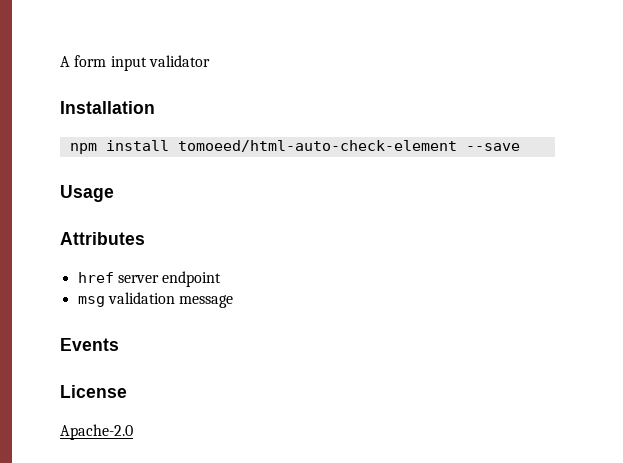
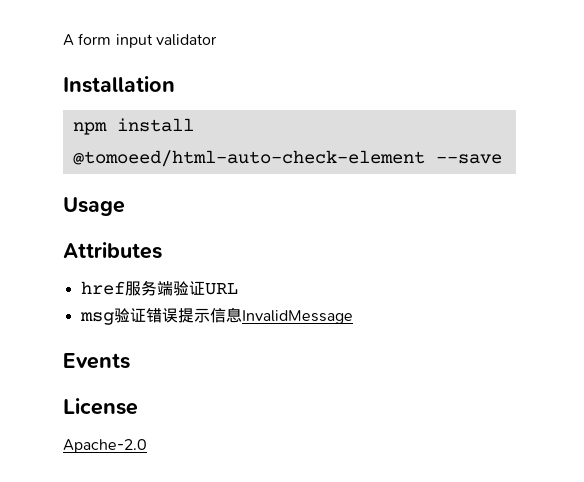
[177,140,457,152] tomoeed/html-auto-check-element -> [72,150,425,167] @tomoeed/html-auto-check-element
[117,271,222,287] [77,292,234,308] server endpoint // msg validation message -> [124,280,238,296] [79,307,353,325] 服务端验证URL // msg验证错误提示信息InvalidMessage

